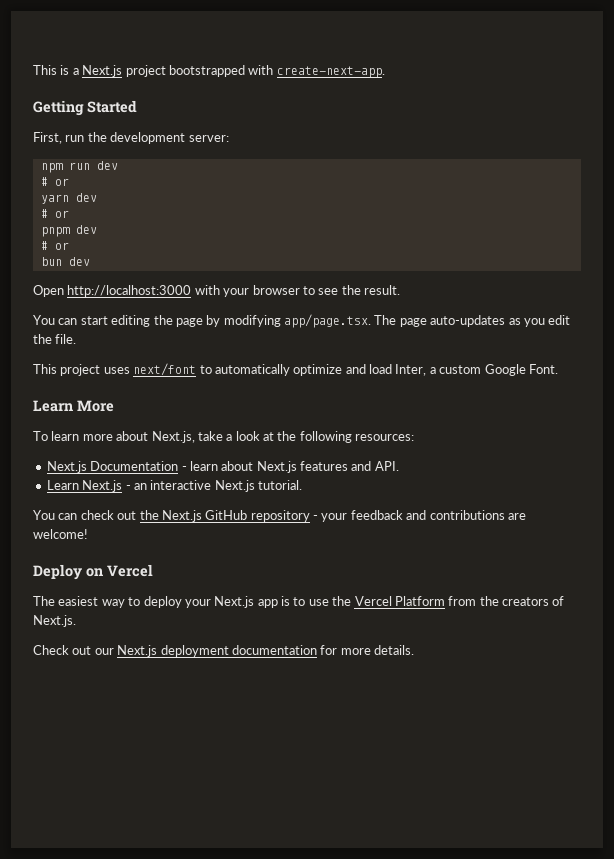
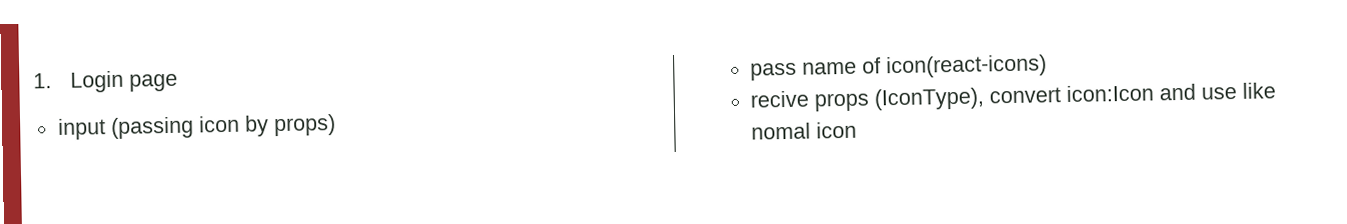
[33,65,385,78] [33,100,137,116] [33,132,229,144] [40,161,118,173] [40,177,69,186] [40,193,97,204] [40,209,69,218] [40,225,97,237] [40,241,69,250] [40,257,90,266] [33,285,400,297] [33,314,571,328] [33,334,77,344] [33,363,558,376] [33,400,114,412] [33,431,415,443] [46,461,399,473] [46,480,302,492] [33,510,526,522] [33,529,88,539] [33,564,153,580] [33,596,565,608] [33,615,76,627] [33,645,414,657] This is a Next.js project bootstrapped with create-next-app. // Getting Started // First, run the development server: // npm run dev // # or // yarn dev // # or // pnpm dev // # or // bun dev // Open http://localhost:3000 with your browser to see the result. // You can start editing the page by modifying app/page.tsx. The page auto-updates as you edit the file. // This project uses next/font to automatically optimize and load Inter, a custom Google Font. // Learn More // To learn more about Next.js, take a look at the following resources: // Next.js Documentation - learn about Next.js features and API. // Learn Next.js - an interactive Next.js tutorial. // You can check out the Next.js GitHub repository - your feedback and contributions are welcome! // Deploy on Vercel // The easiest way to deploy your Next.js app is to use the Vercel Platform from the creators of Next.js. // Check out our Next.js deployment documentation for more details. -> [33,70,178,93] [57,114,336,140] [750,54,1048,81] [750,82,1277,112] [751,121,858,140] 1. Login page // input (passing icon by props) // pass name of icon(react-icons) // recive props (IconType), convert icon:Icon and use like nomal icon

